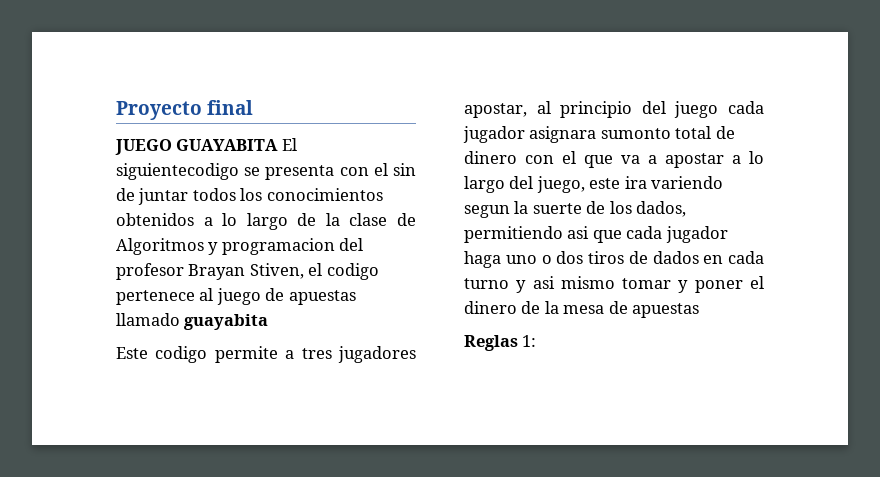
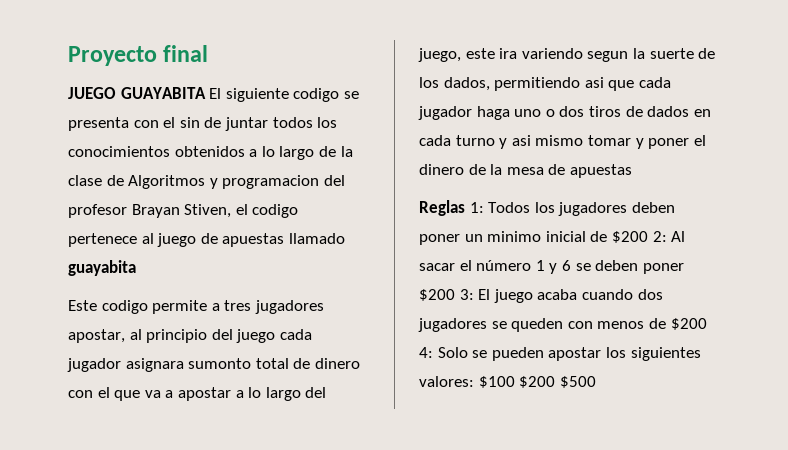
[116,163,239,180] siguientecodigo -> [225,88,340,102] siguiente codigo
(537, 341) none -> [488,202,675,216] [419,231,686,245] [419,260,684,274] [419,289,663,303] [418,318,707,332] [419,347,701,361] [419,376,596,388] Todos los jugadores deben poner un minimo inicial de $200 2: Al sacar el número 1 y 6 se deben poner $200 3: El juego acaba cuando dos jugadores se queden con menos de $200 4: Solo se pueden apostar los siguientes valores: $100 $200 $500

